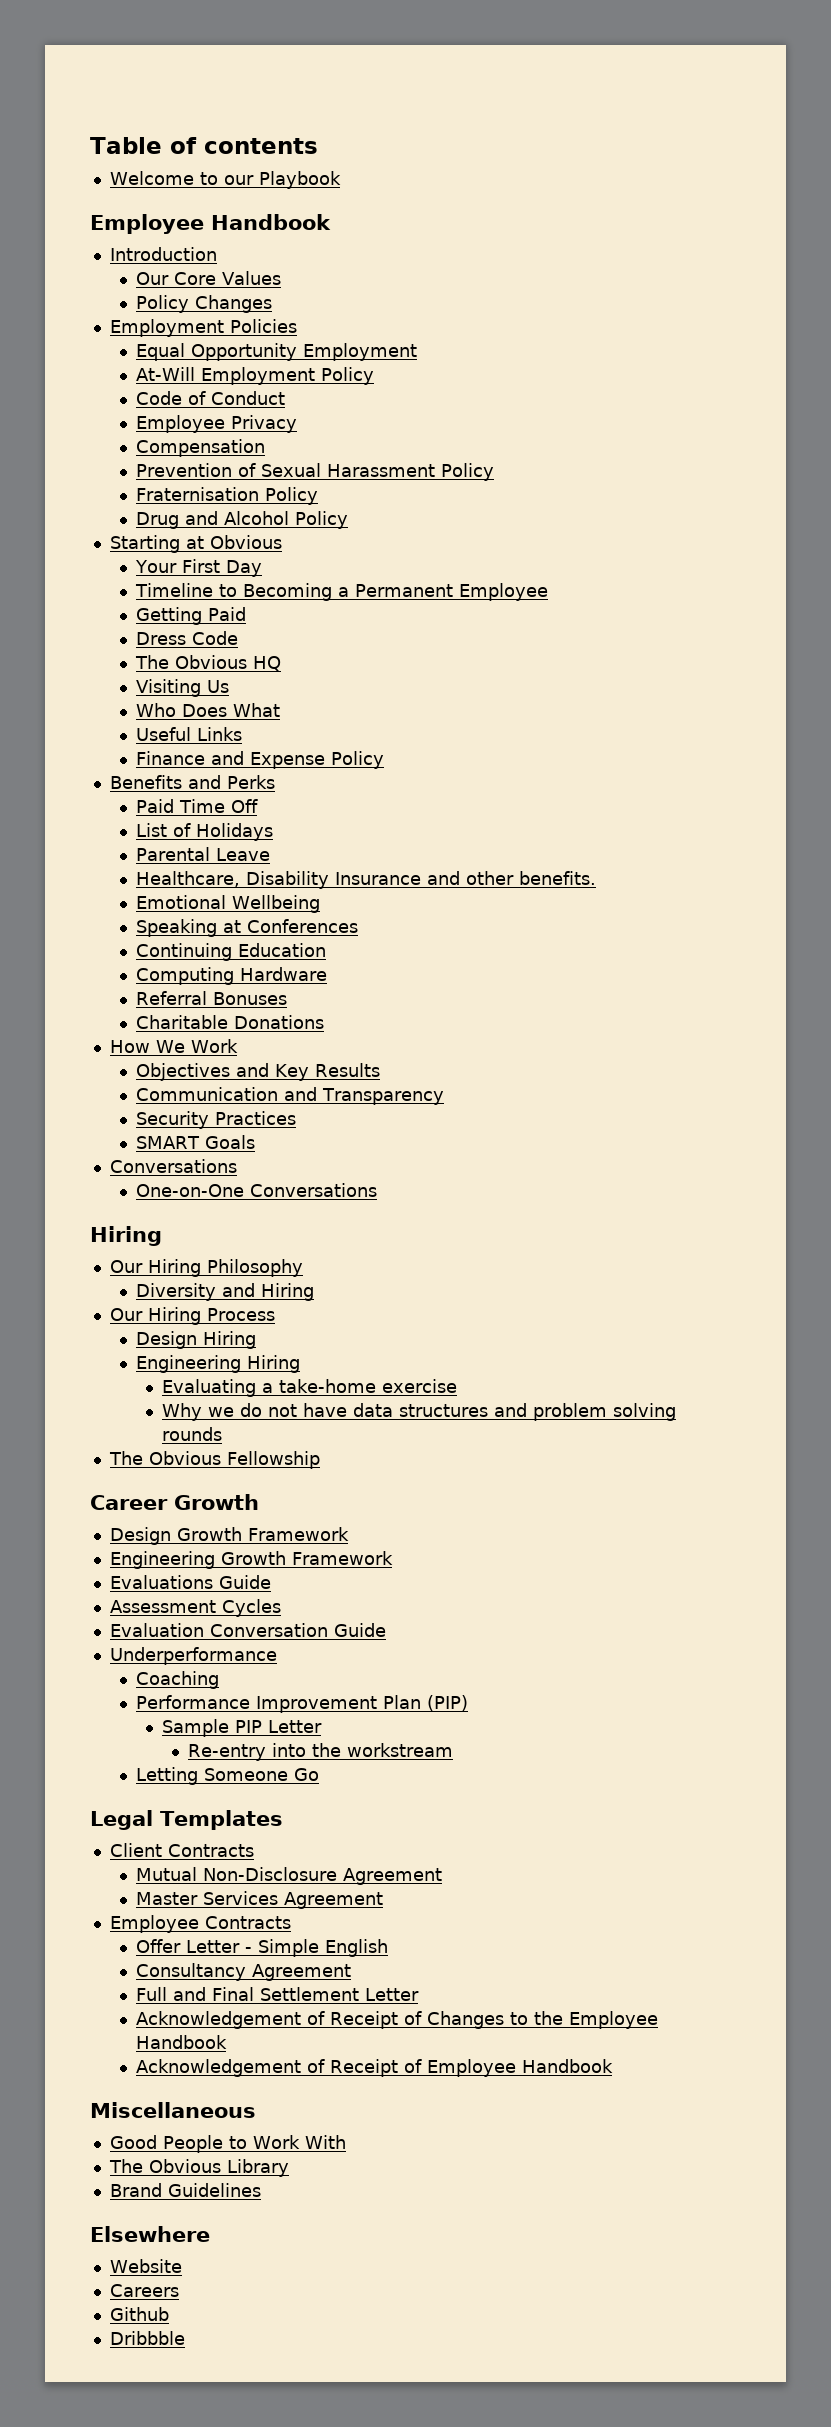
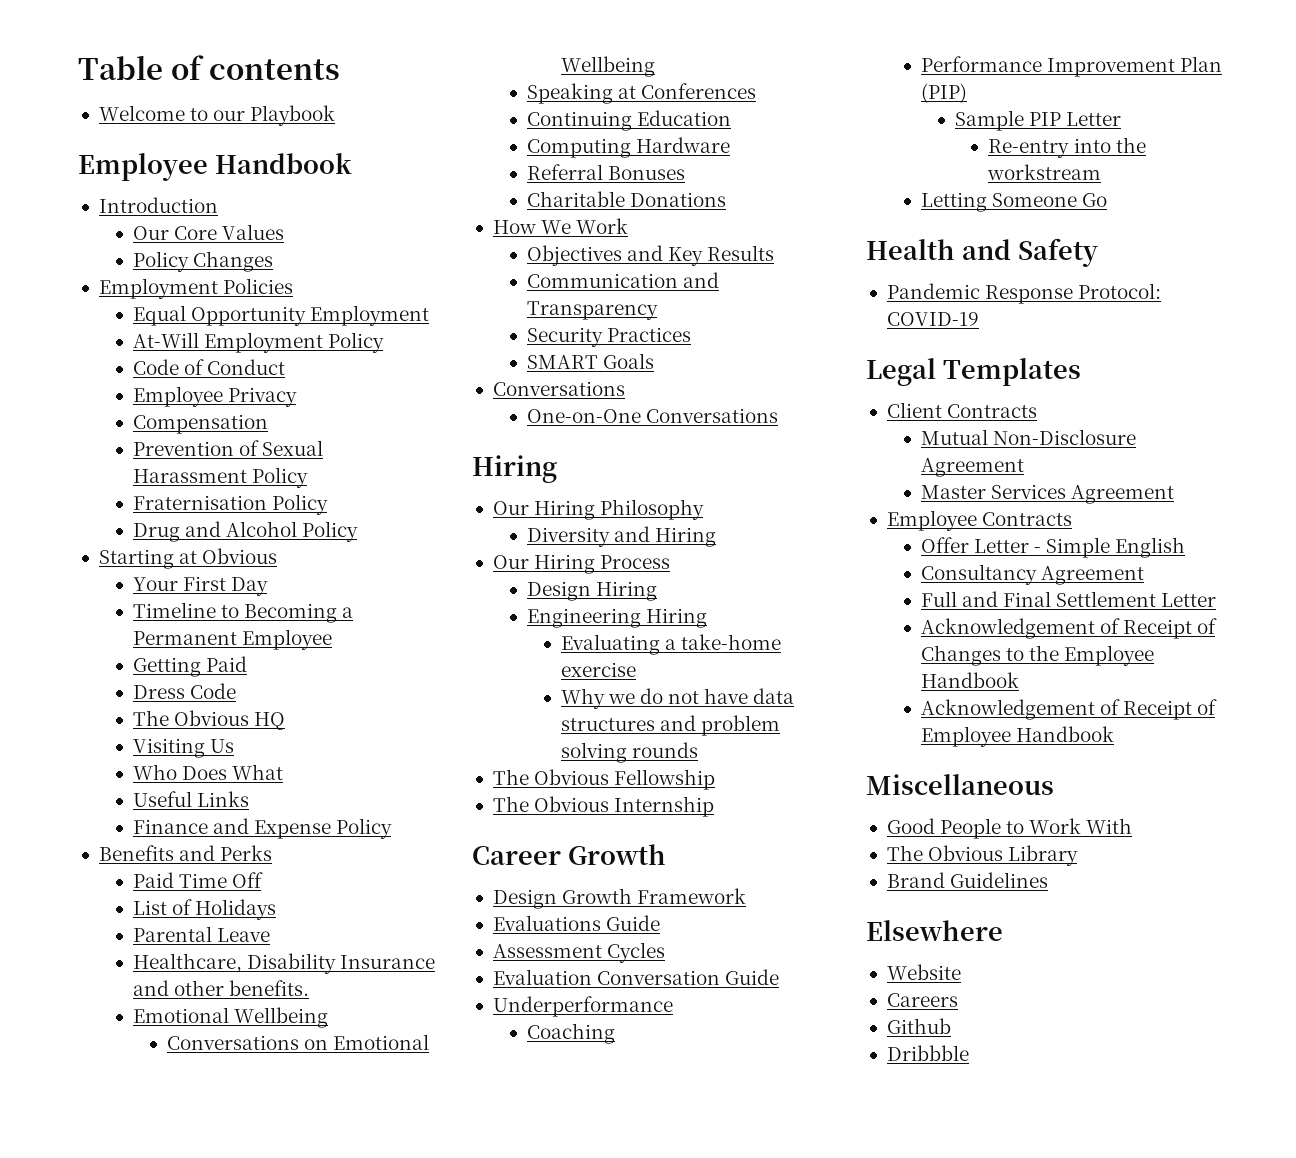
(320, 904) none -> [166,1034,429,1050] [560,56,655,77] // Conversations on Emotional Wellbeing
(320, 1460) none -> [492,796,715,817] // The Obvious Internship
[109,1551,393,1569] // Engineering Growth Framework -> (747, 896) none
(319, 1774) none -> [866,238,1098,267] [886,283,1162,304] [886,312,979,326] // Health and Safety // Pandemic Response Protocol: COVID-19

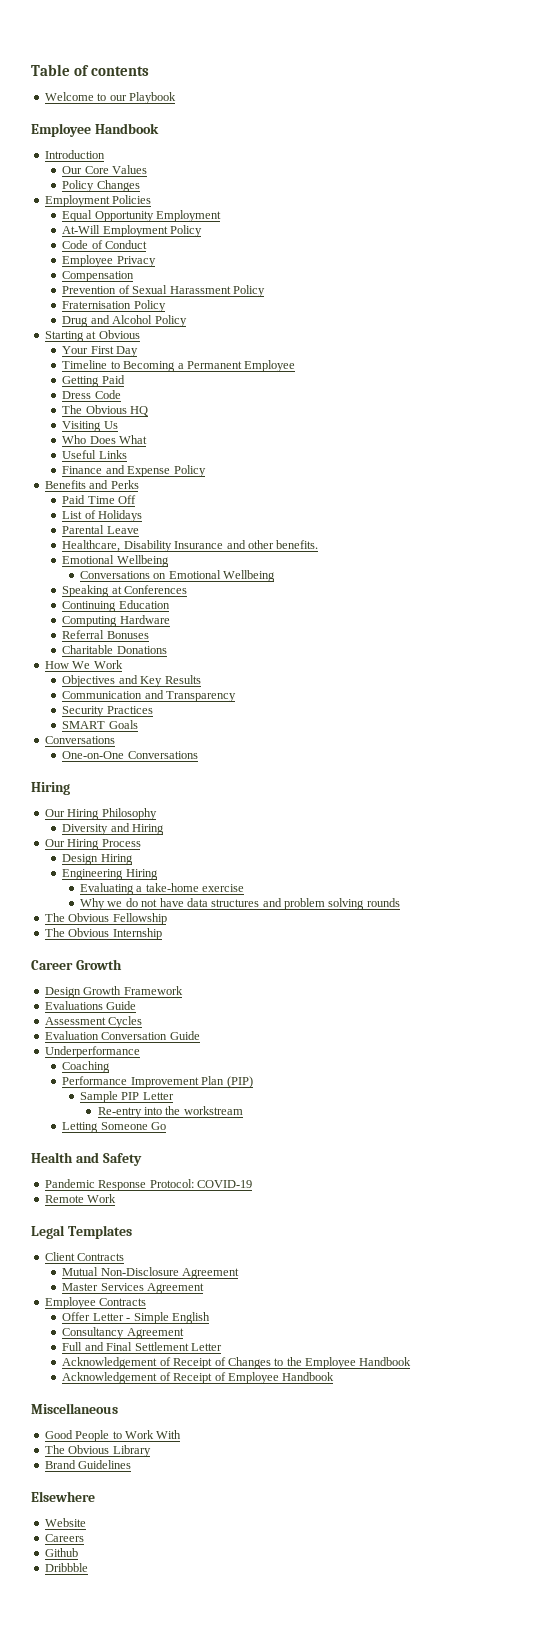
(979, 319) none -> [44,1194,117,1203] // Remote Work

